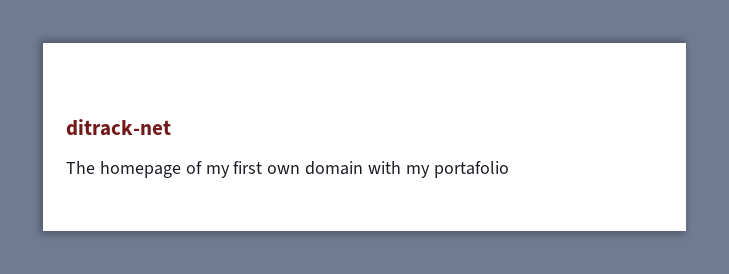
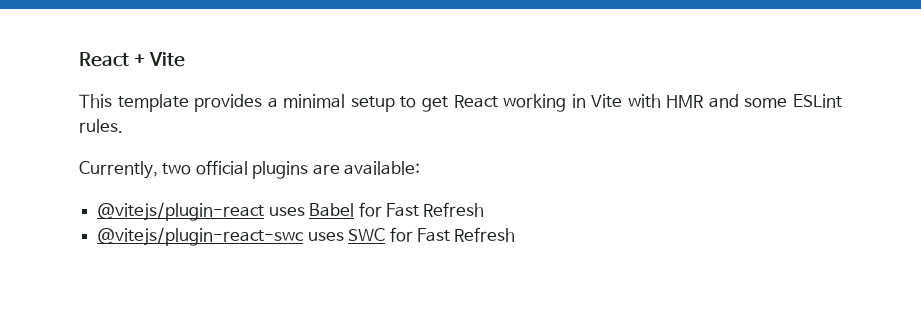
[66,119,171,136] [66,161,509,178] ditrack-net // The homepage of my first own domain with my portafolio -> [79,52,186,67] [79,94,842,112] [79,119,123,133] [79,160,421,179] [97,202,485,221] [97,227,516,246] React + Vite // This template provides a minimal setup to get React working in Vite with HMR and some ESLint rules. // Currently, two official plugins are available: // @vitejs/plugin-react uses Babel for Fast Refresh // @vitejs/plugin-react-swc uses SWC for Fast Refresh

